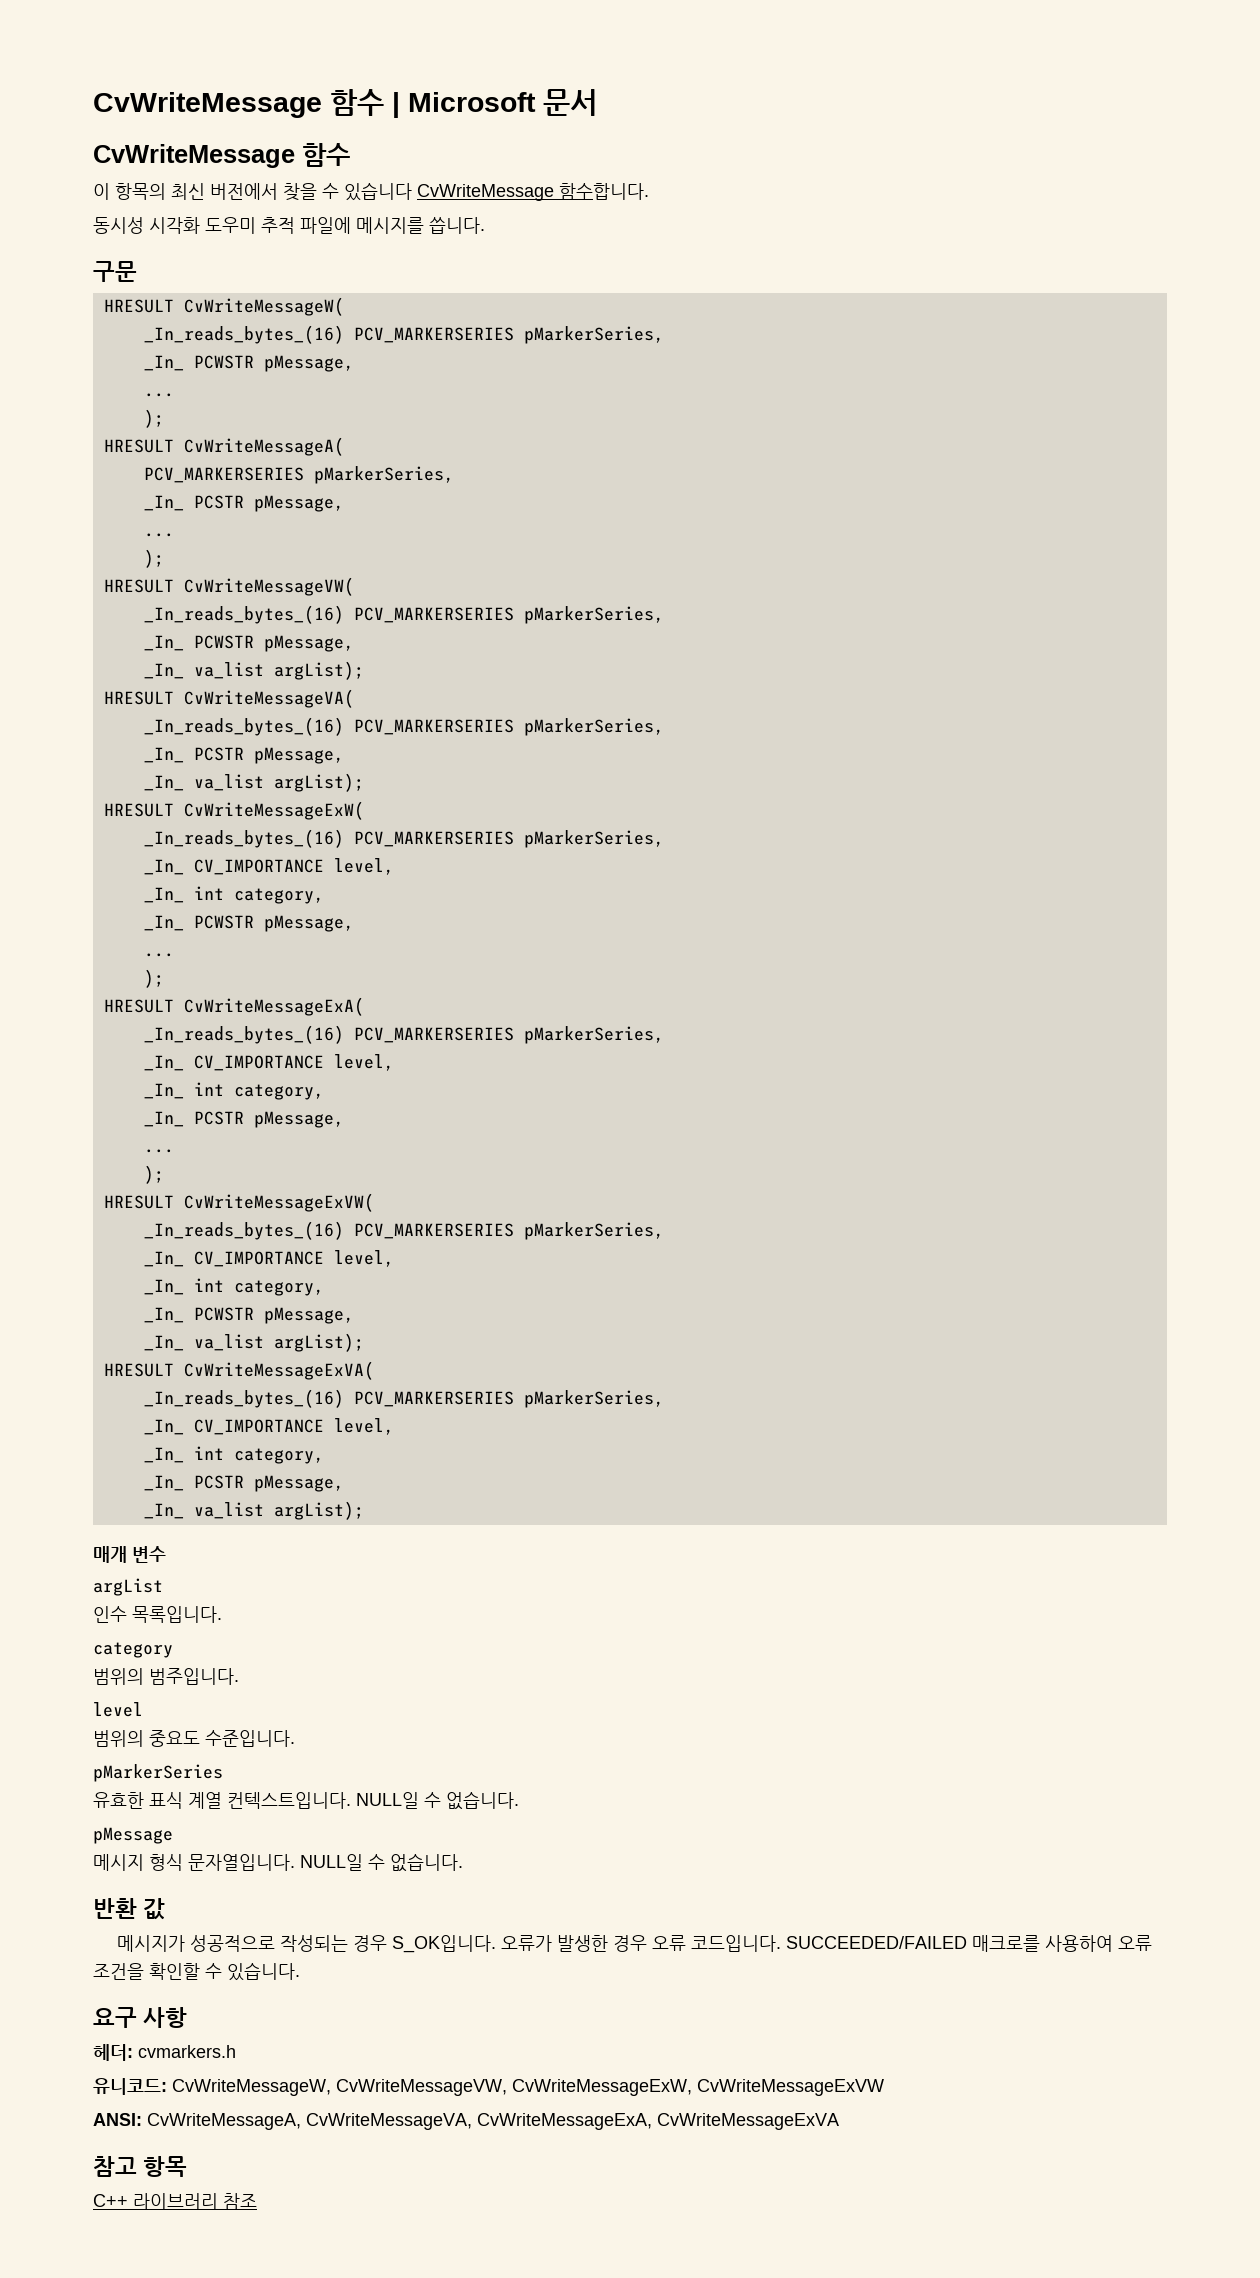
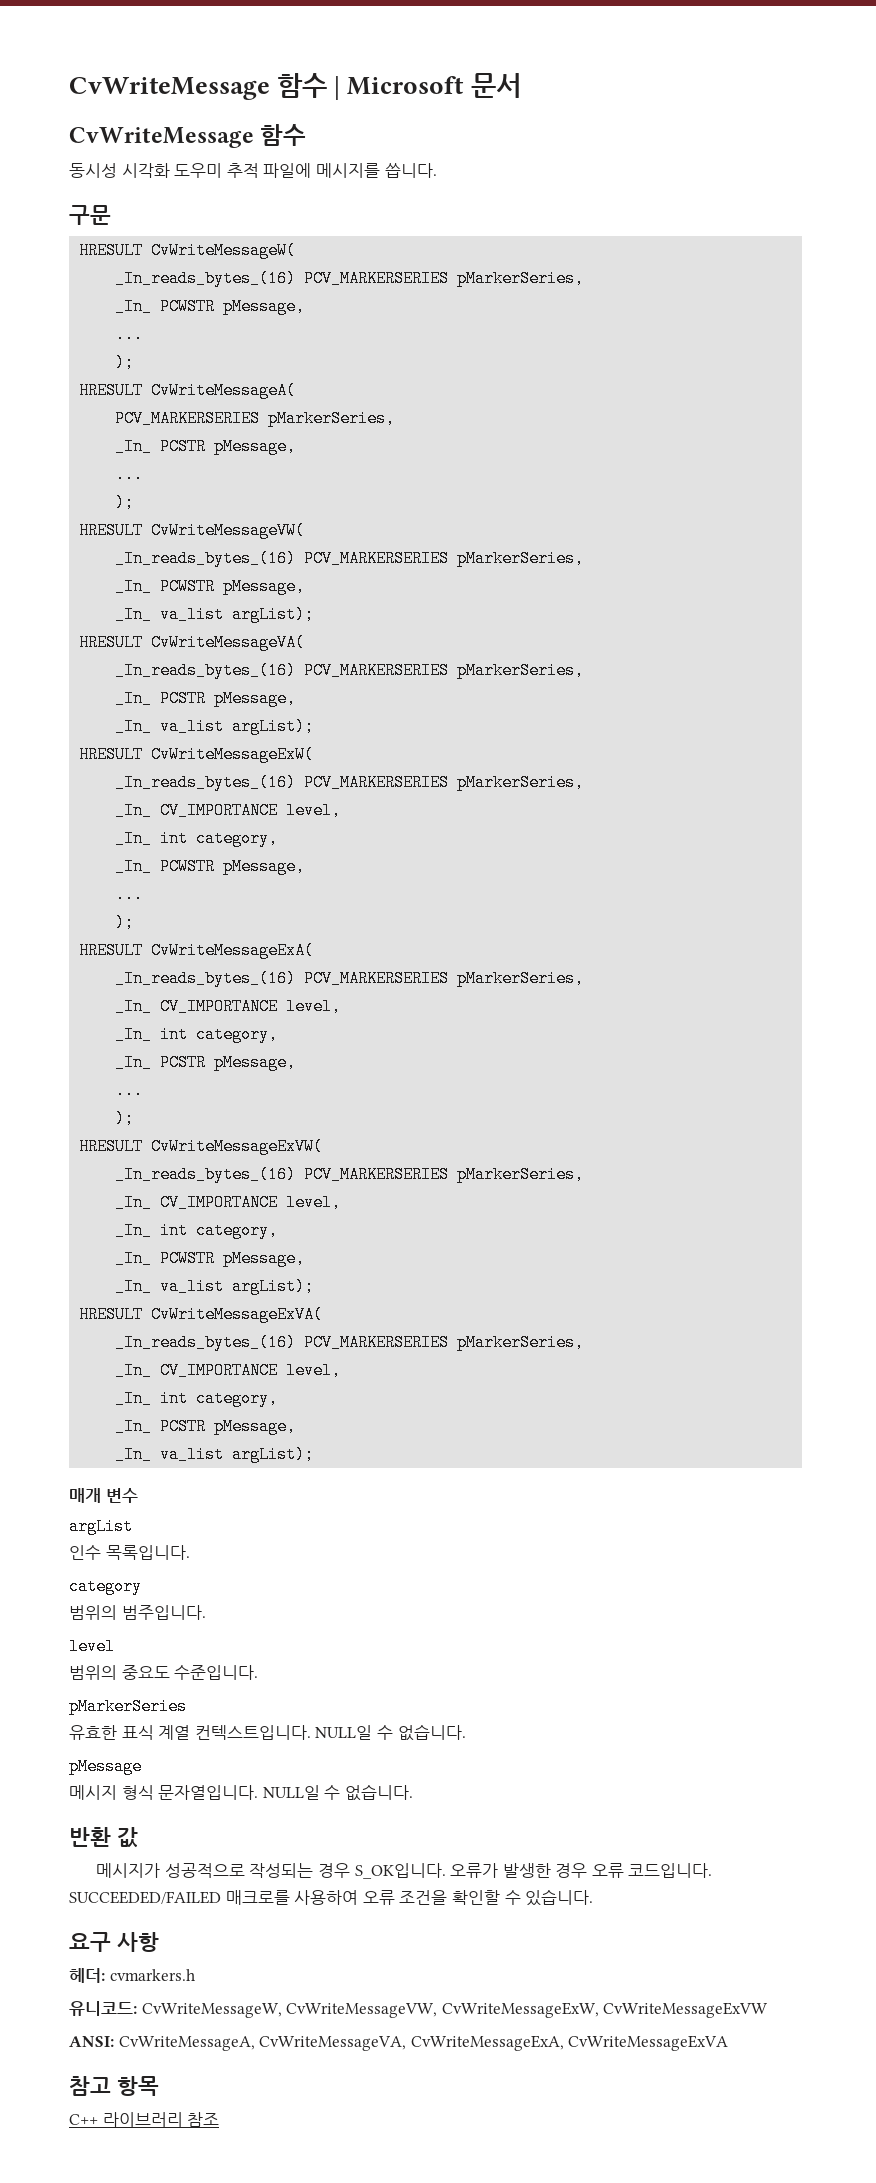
[93,182,649,201] // 이 항목의 최신 버전에서 찾을 수 있습니다 CvWriteMessage 함수합니다. -> (307, 135) none

